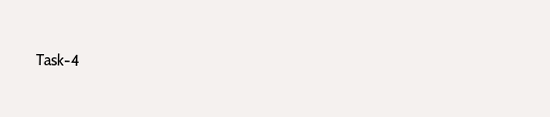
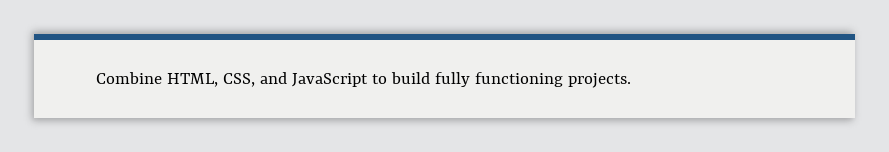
[35,52,81,66] Task-4 -> [96,72,631,88] Combine HTML, CSS, and JavaScript to build fully functioning projects.

